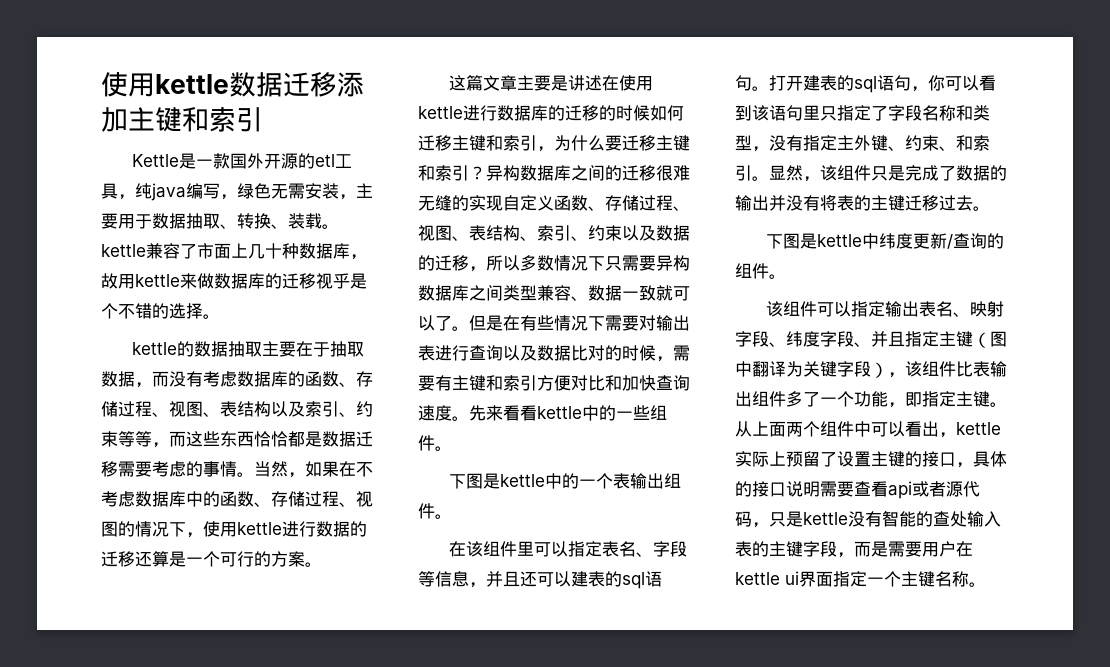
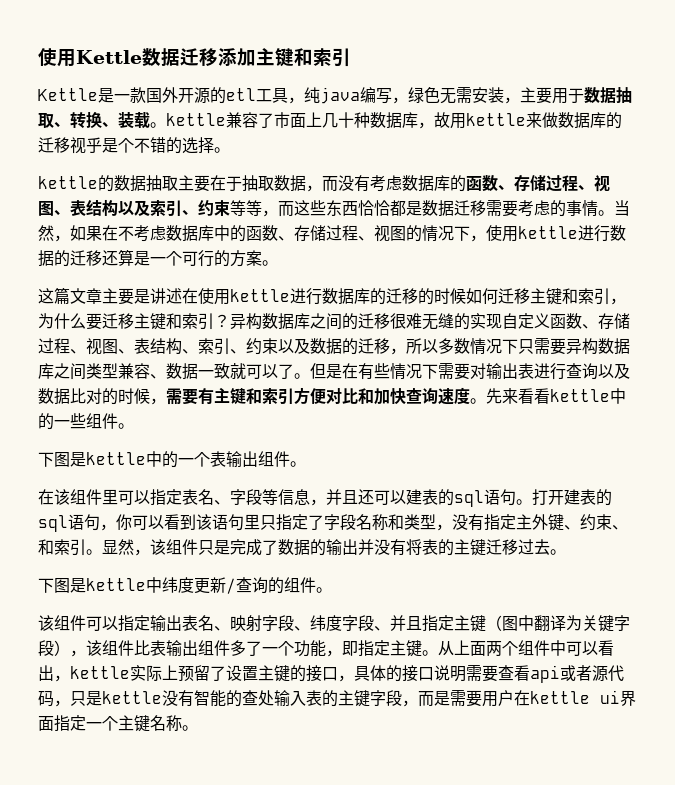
[101,72,229,97] 使用kettle -> [38,48,142,67] 使用Kettle

